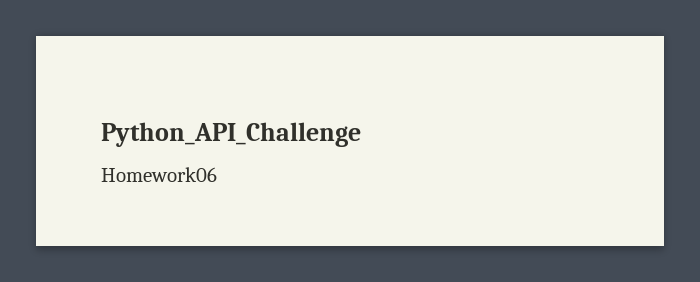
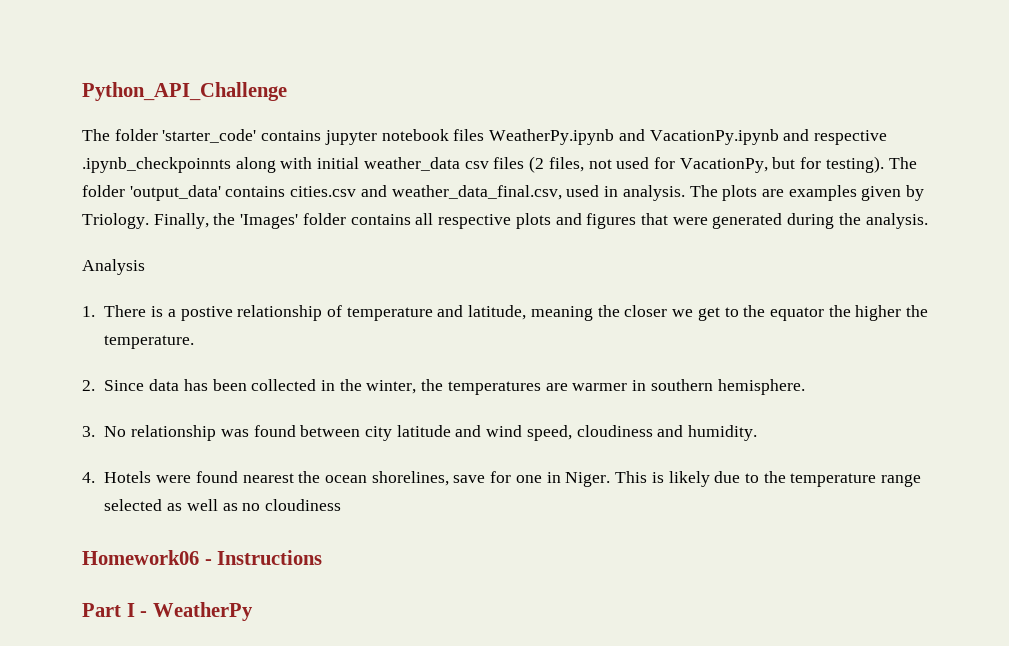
[101,167,217,182] Homework06 -> [82,129,887,145] [82,156,917,173] [82,185,925,201] [82,213,928,229] [82,259,145,275] [82,305,929,321] [104,335,195,349] [82,379,805,395] [82,425,758,441] [82,471,922,487] [104,499,341,511] [82,550,323,565] [82,602,253,621] The folder 'starter_code' contains jupyter notebook files WeatherPy.ipynb and VacationPy.ipynb and respective .ipynb_checkpoinnts along with initial weather_data csv files (2 files, not used for VacationPy, but for testing). The folder 'output_data' contains cities.csv and weather_data_final.csv, used in analysis. The plots are examples given by Triology. Finally, the 'Images' folder contains all respective plots and figures that were generated during the analysis. // Analysis // 1. There is a postive relationship of temperature and latitude, meaning the closer we get to the equator the higher the temperature. // 2. Since data has been collected in the winter, the temperatures are warmer in southern hemisphere. // 3. No relationship was found between city latitude and wind speed, cloudiness and humidity. // 4. Hotels were found nearest the ocean shorelines, save for one in Niger. This is likely due to the temperature range selected as well as no cloudiness // Homework06 - Instructions // Part I - WeatherPy

